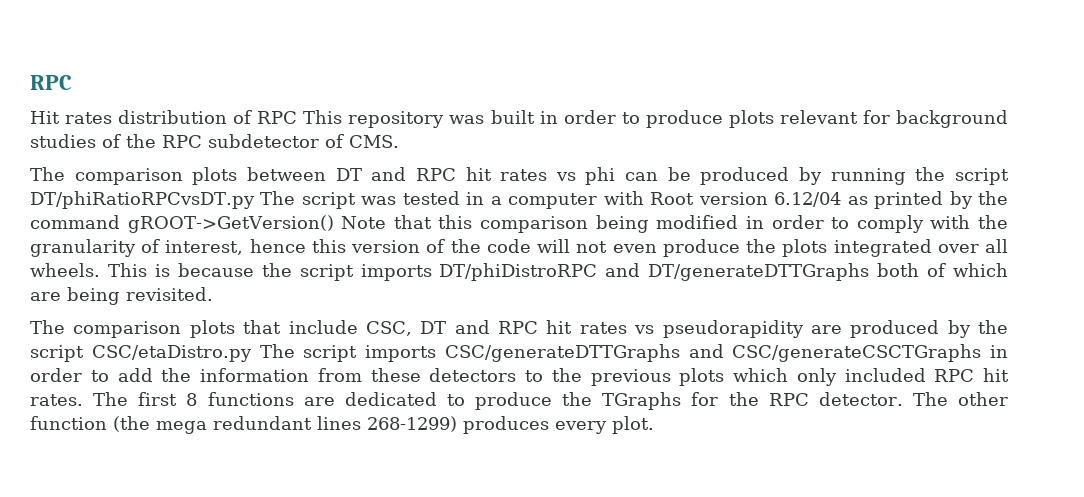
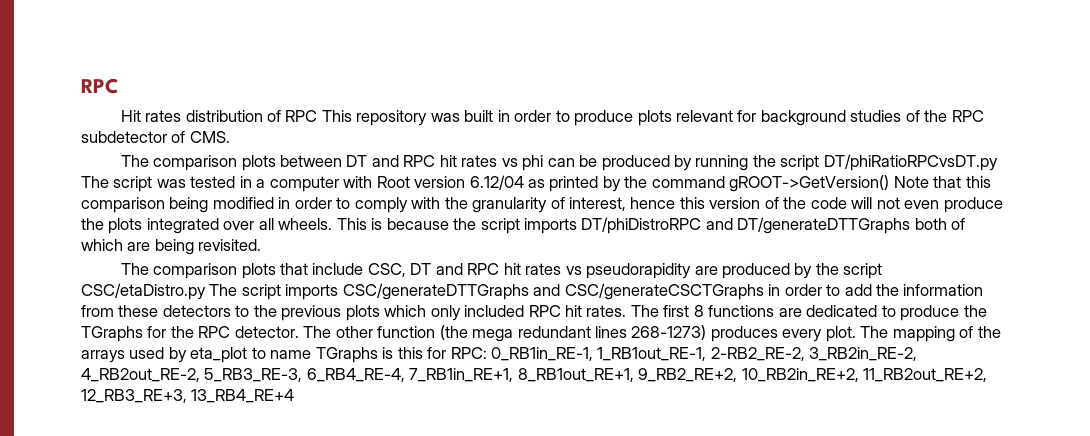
[367,416,457,432] 268-1299) -> [631,325,707,340] 268-1273)
(654, 425) none -> [860,326,1001,342] [81,347,918,363] [81,368,988,382] [81,389,295,403] The mapping of the arrays used by eta_plot to name TGraphs is this for RPC: 0_RB1in_RE-1, 1_RB1out_RE-1, 2-RB2_RE-2, 3_RB2in_RE-2, 4_RB2out_RE-2, 5_RB3_RE-3, 6_RB4_RE-4, 7_RB1in_RE+1, 8_RB1out_RE+1, 9_RB2_RE+2, 10_RB2in_RE+2, 11_RB2out_RE+2, 12_RB3_RE+3, 13_RB4_RE+4

